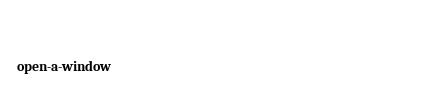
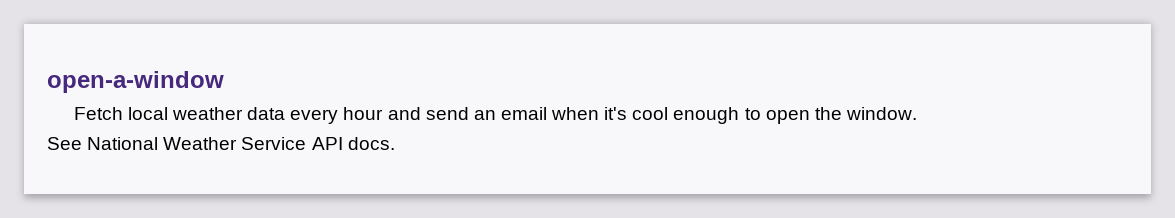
(111, 67) none -> [73,107,917,124] [47,137,395,150] // Fetch local weather data every hour and send an email when it's cool enough to open the window. // See National Weather Service API docs.

